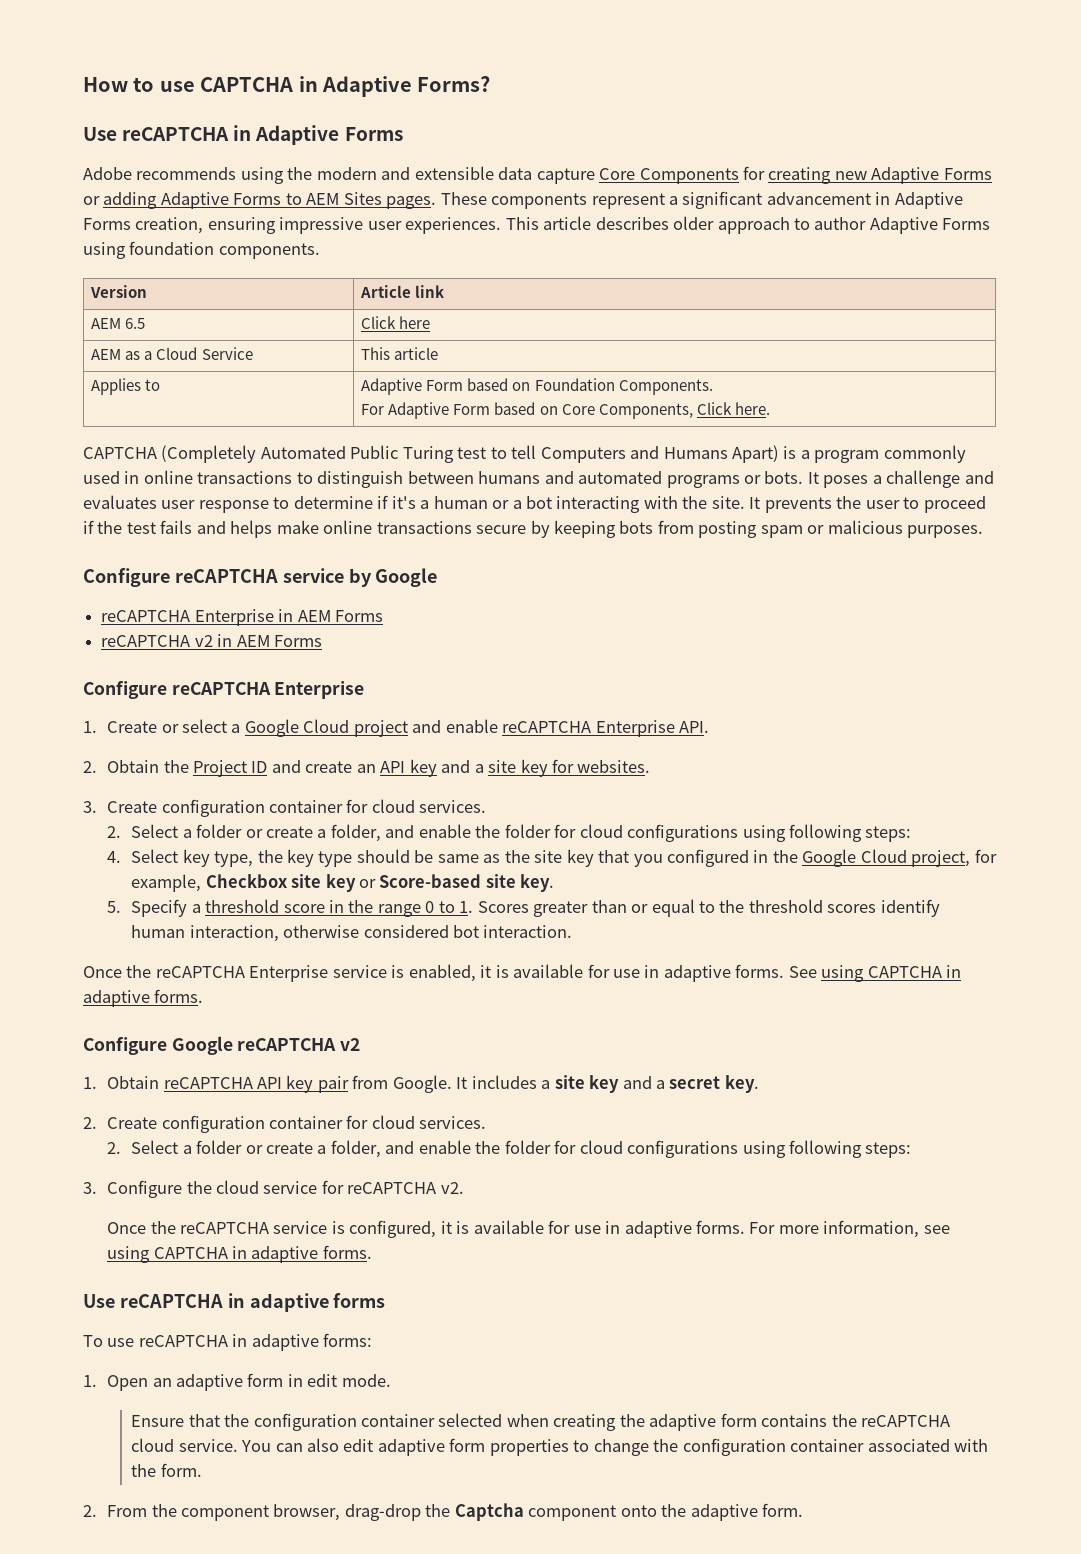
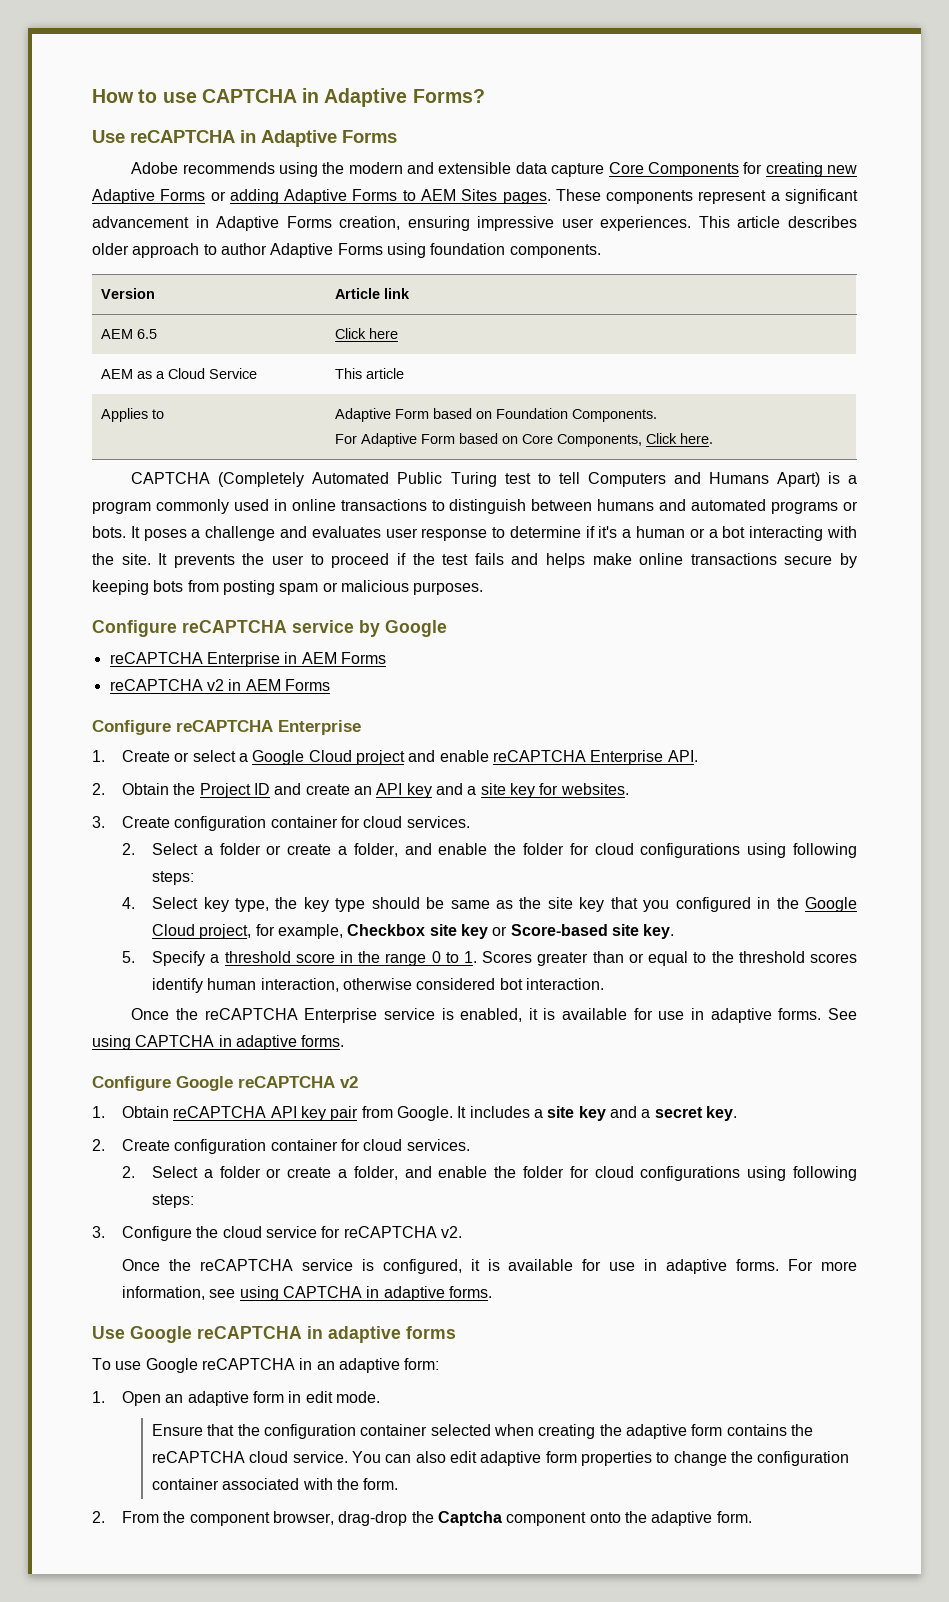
(115, 1301) none -> [130,1326,192,1343] Google
[138,1333,373,1351] reCAPTCHA in adaptive forms: -> [145,1358,440,1373] Google reCAPTCHA in an adaptive form:

